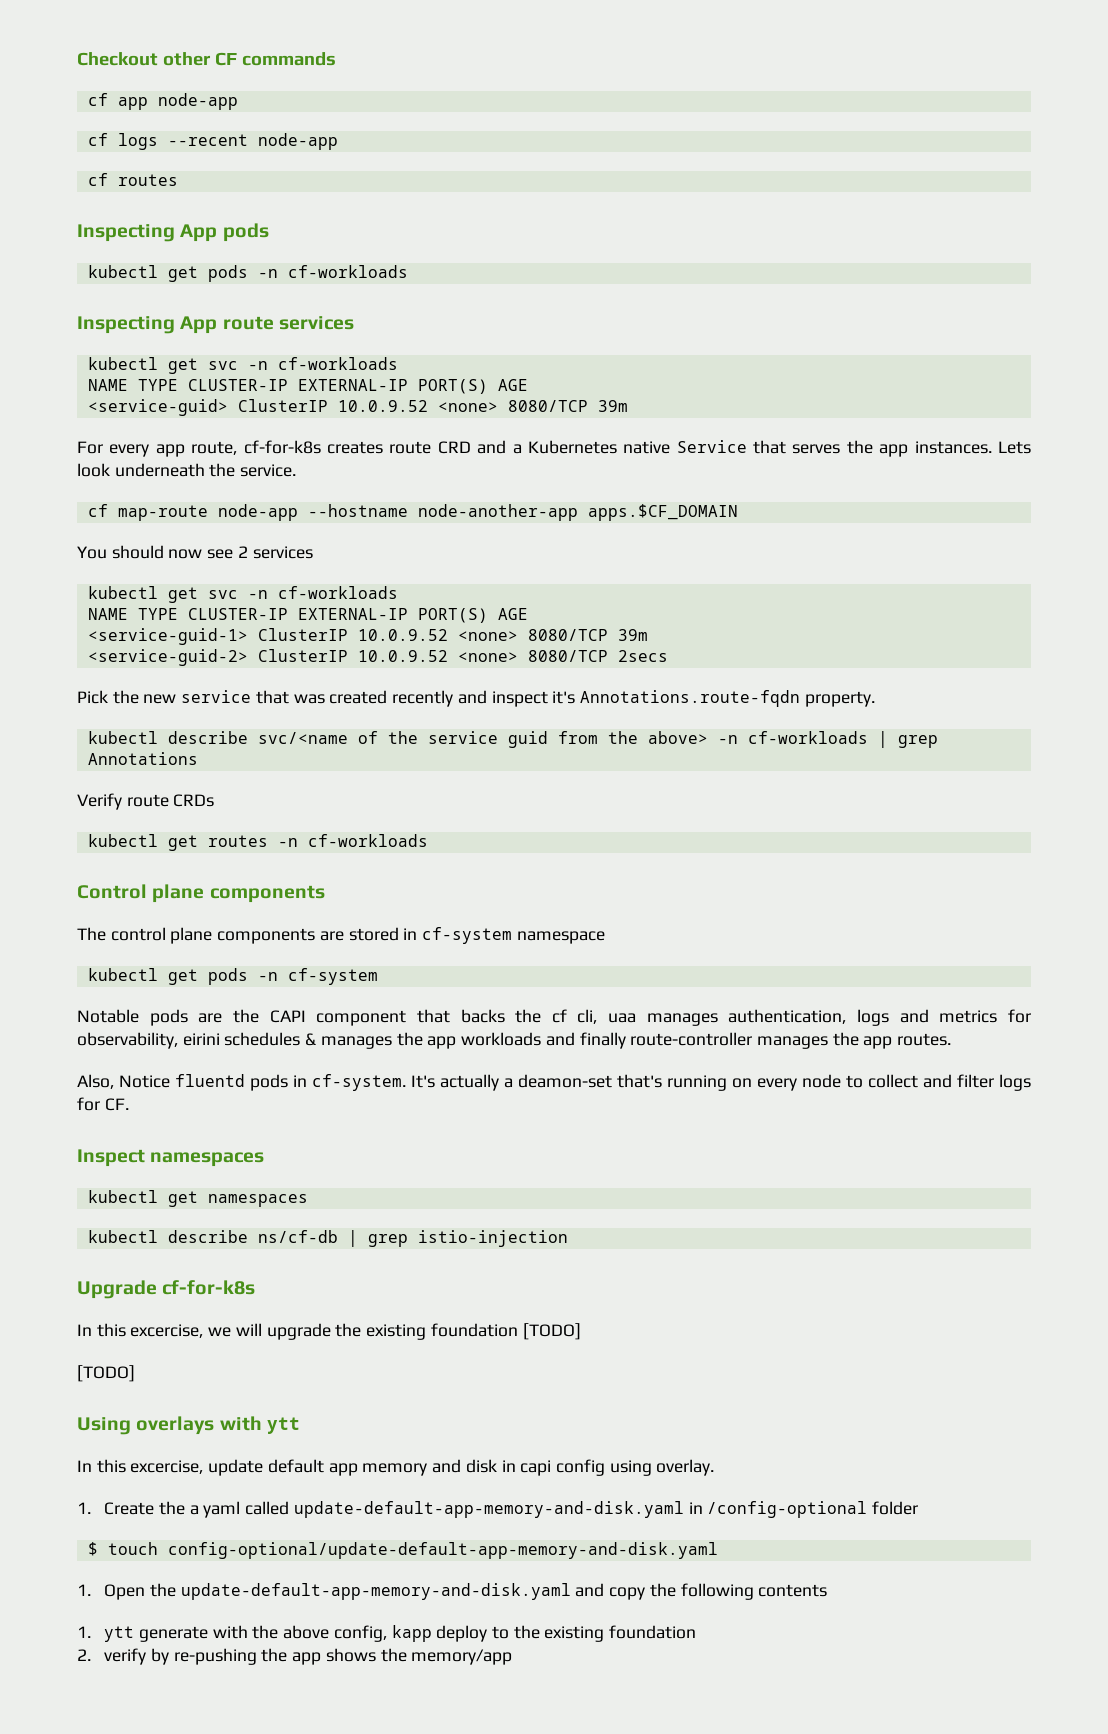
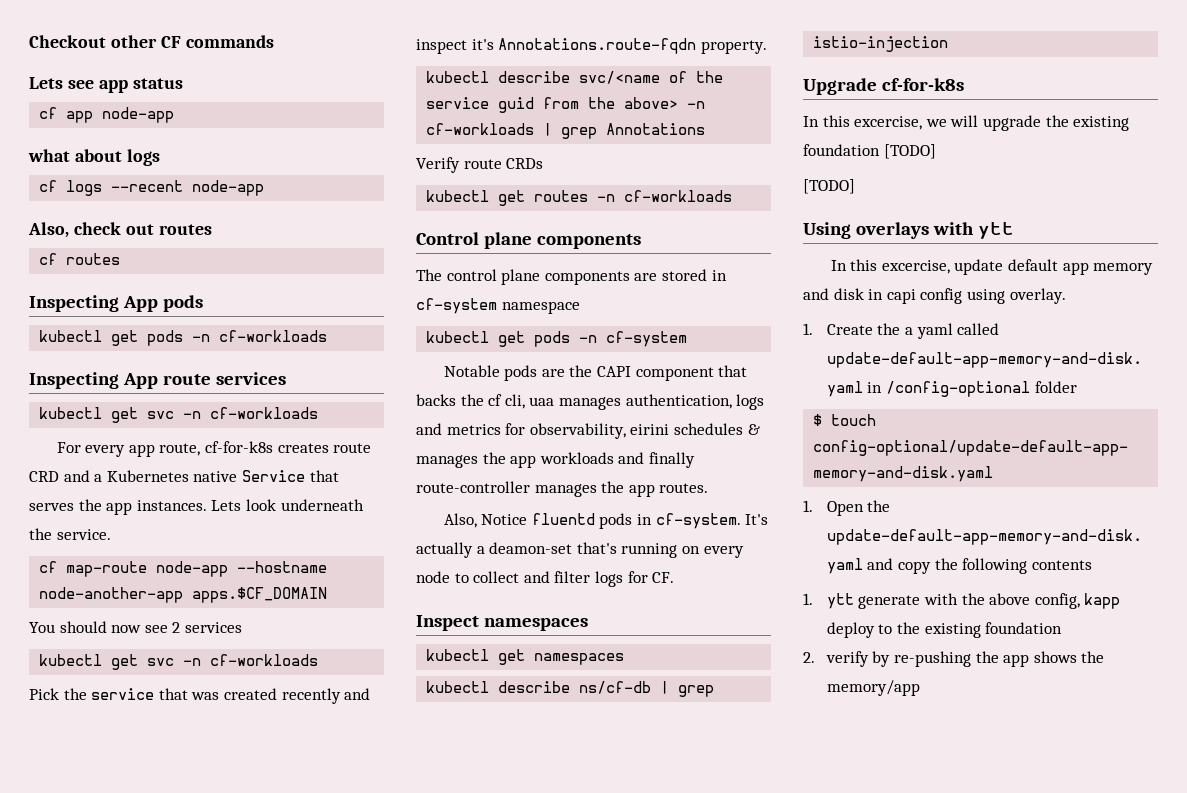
(336, 59) none -> [29,77,183,93] // Lets see app status
(238, 101) none -> [28,149,160,166] // what about logs
(338, 141) none -> [28,222,212,238] // Also, check out routes
[87,379,528,394] [87,399,628,416] // NAME TYPE CLUSTER-IP EXTERNAL-IP PORT(S) AGE // <service-guid> ClusterIP 10.0.9.52 <none> 8080/TCP 39m -> (319, 413) none
[87,608,528,623] [87,628,648,645] [87,649,668,666] // NAME TYPE CLUSTER-IP EXTERNAL-IP PORT(S) AGE // <service-guid-1> ClusterIP 10.0.9.52 <none> 8080/TCP 39m // <service-guid-2> ClusterIP 10.0.9.52 <none> 8080/TCP 2secs -> (319, 660) none
[143,694,177,704] new -> (87, 694) none

